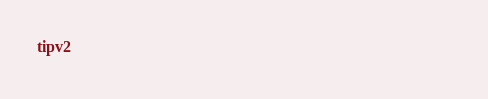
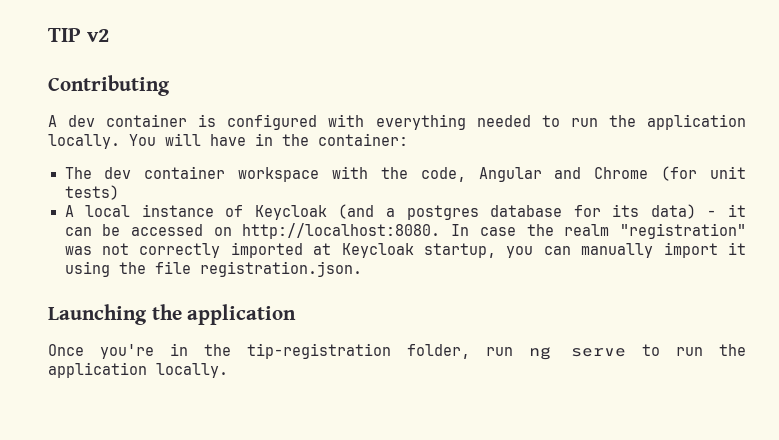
[37,40,71,56] tipv2 -> [48,28,109,42] [48,75,170,96] [48,114,746,130] [48,133,408,149] [64,166,747,182] [64,185,119,200] [64,204,747,220] [64,223,746,239] [64,242,746,258] [64,261,362,277] [48,304,297,325] [48,343,746,360] [48,362,228,378] TIP v2 // Contributing // A dev container is configured with everything needed to run the application locally. You will have in the container: // The dev container workspace with the code, Angular and Chrome (for unit tests) // A local instance of Keycloak (and a postgres database for its data) - it can be accessed on http://localhost:8080. In case the realm "registration" was not correctly imported at Keycloak startup, you can manually import it using the file registration.json. // Launching the application // Once you're in the tip-registration folder, run ng serve to run the application locally.

